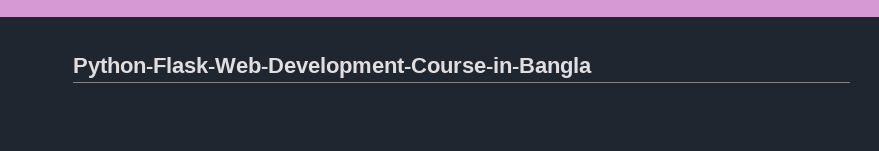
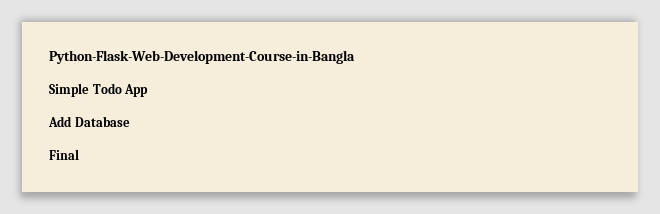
(592, 67) none -> [49,83,149,97] [48,116,130,127] [49,149,79,160] // Simple Todo App // Add Database // Final

